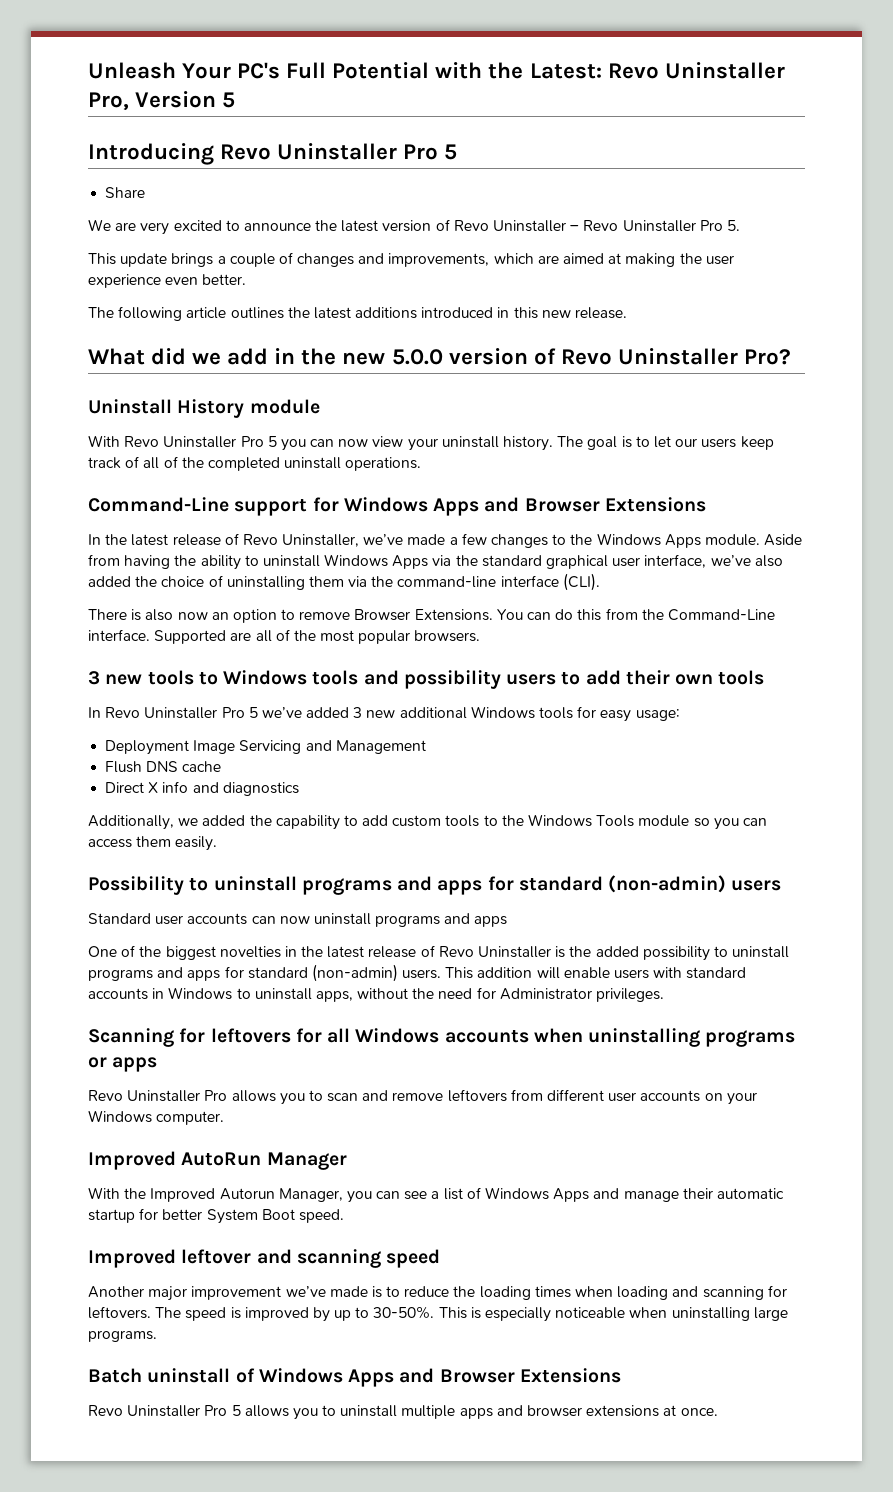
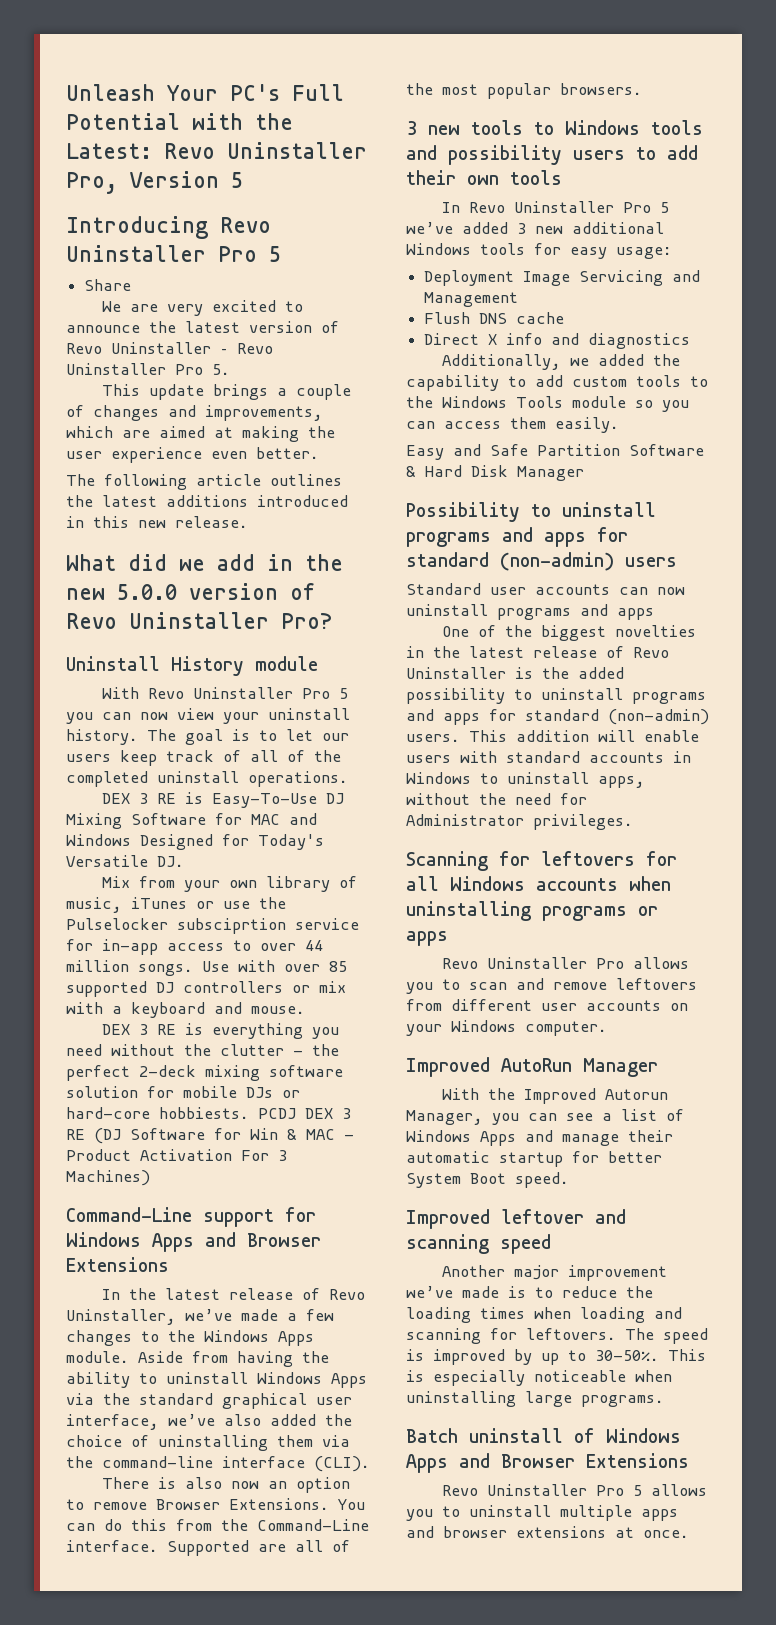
(422, 464) none -> [101,792,344,808] [66,813,317,829] [66,834,324,850] [66,855,184,867] [101,876,357,892] [66,897,286,913] [66,918,359,934] [66,939,323,955] [66,960,347,976] [66,981,346,997] [66,1002,305,1018] [101,1023,339,1039] [66,1044,339,1056] [66,1065,343,1081] [66,1086,300,1098] [66,1107,351,1119] [66,1128,354,1144] [66,1149,287,1161] [66,1170,150,1186] // DEX 3 RE is Easy-To-Use DJ Mixing Software for MAC and Windows Designed for Today's Versatile DJ. // Mix from your own library of music, iTunes or use the Pulselocker subsciprtion service for in-app access to over 44 million songs. Use with over 85 supported DJ controllers or mix with a keyboard and mouse. // DEX 3 RE is everything you need without the clutter - the perfect 2-deck mixing software solution for mobile DJs or hard-core hobbiests. PCDJ DEX 3 RE (DJ Software for Win & MAC - Product Activation For 3 Machines)
(218, 843) none -> [406,444,704,460] [406,465,584,481] // Easy and Safe Partition Software & Hard Disk Manager

